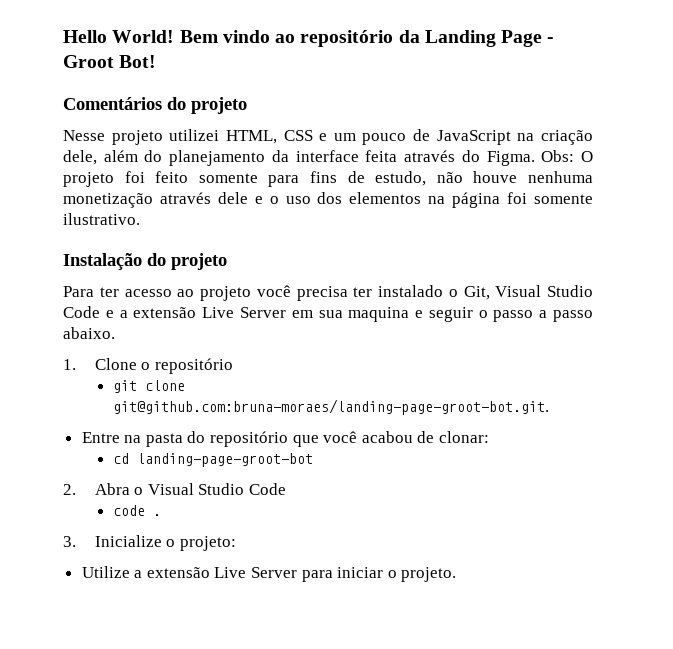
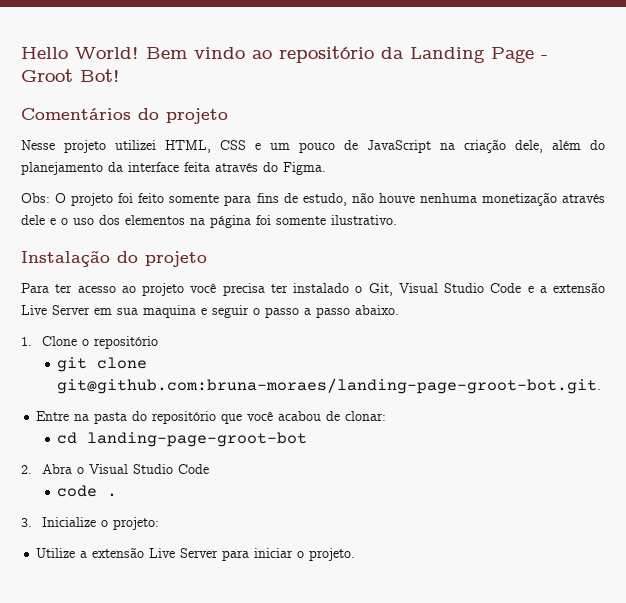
(535, 158) none -> (326, 168) //

